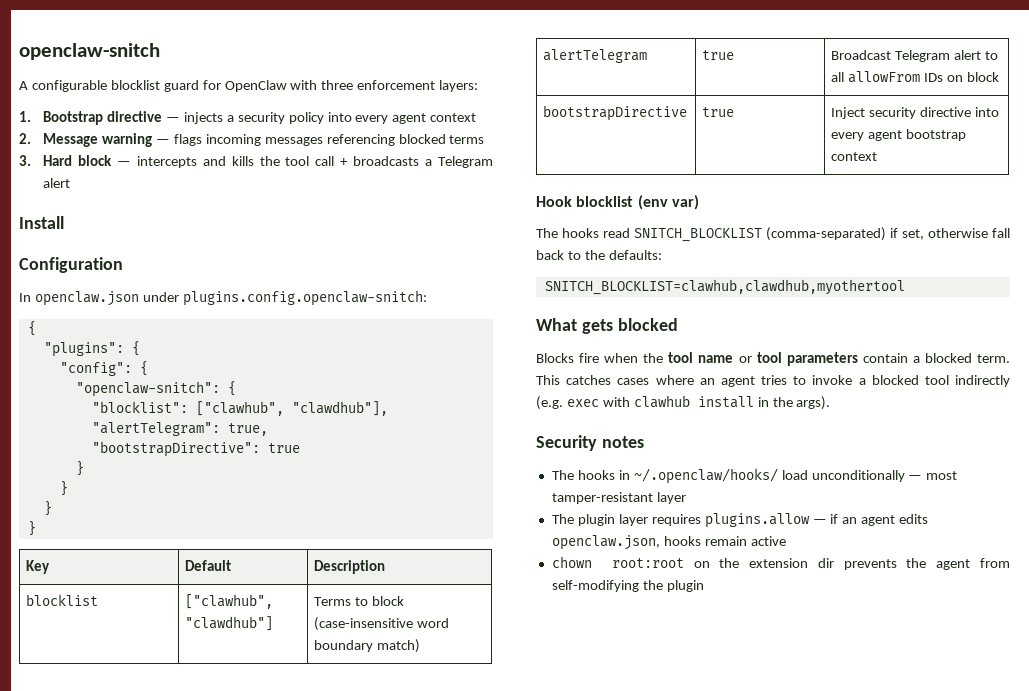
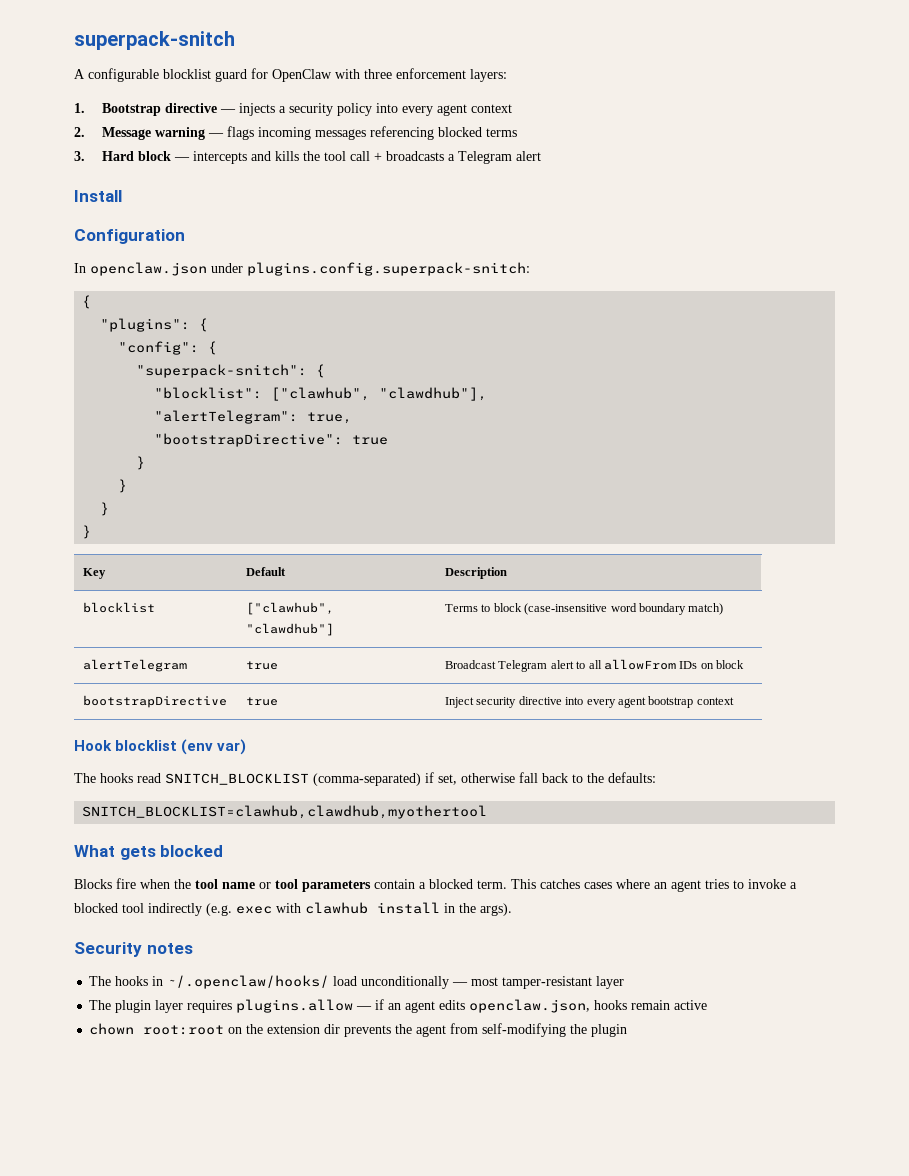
[19,43,160,60] openclaw-snitch -> [74,31,235,50] superpack-snitch
[182,290,427,306] plugins.config.openclaw-snitch: -> [247,262,530,276] plugins.config.superpack-snitch:
[75,381,220,397] "openclaw-snitch": -> [136,364,308,378] "superpack-snitch":

